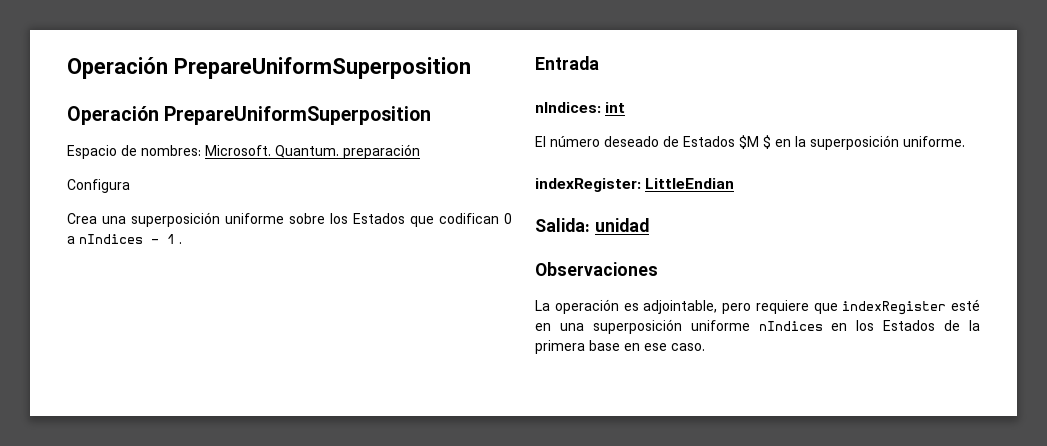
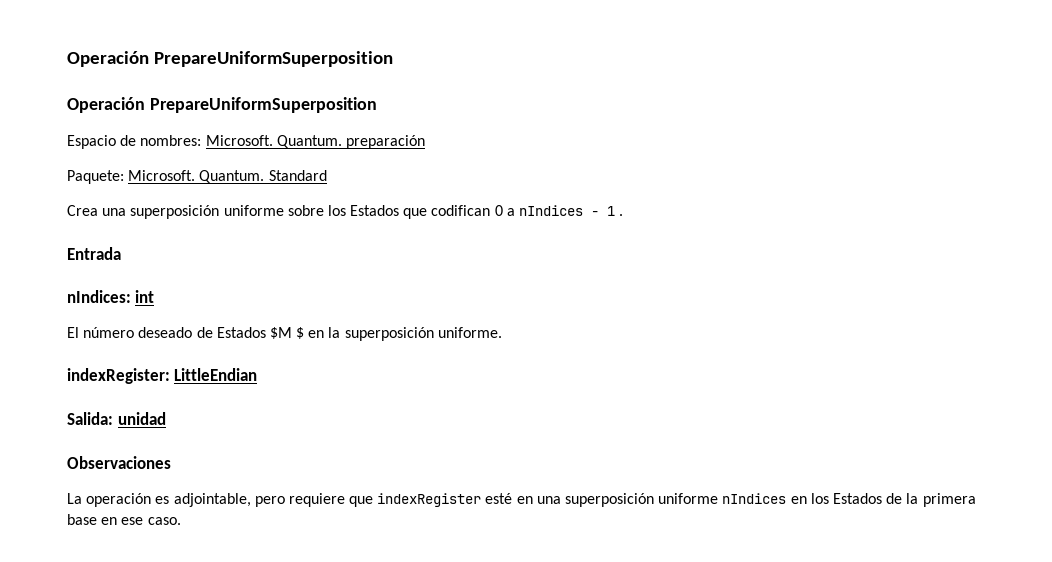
[67,179,130,193] Configura -> [67,170,327,184] Paquete: Microsoft. Quantum. Standard

